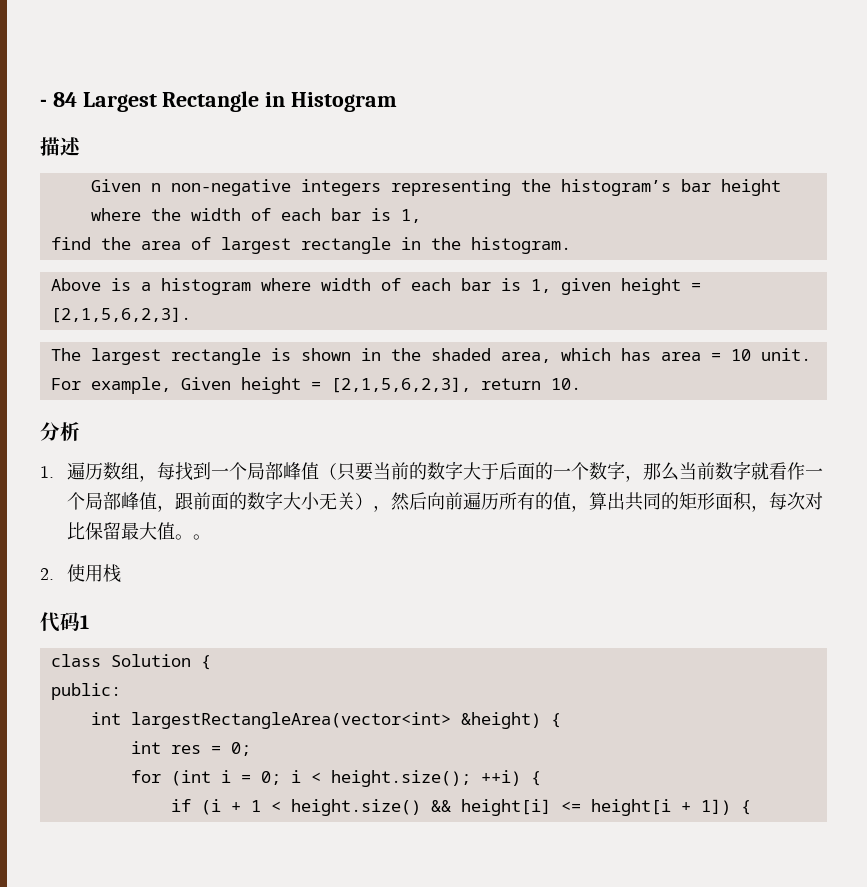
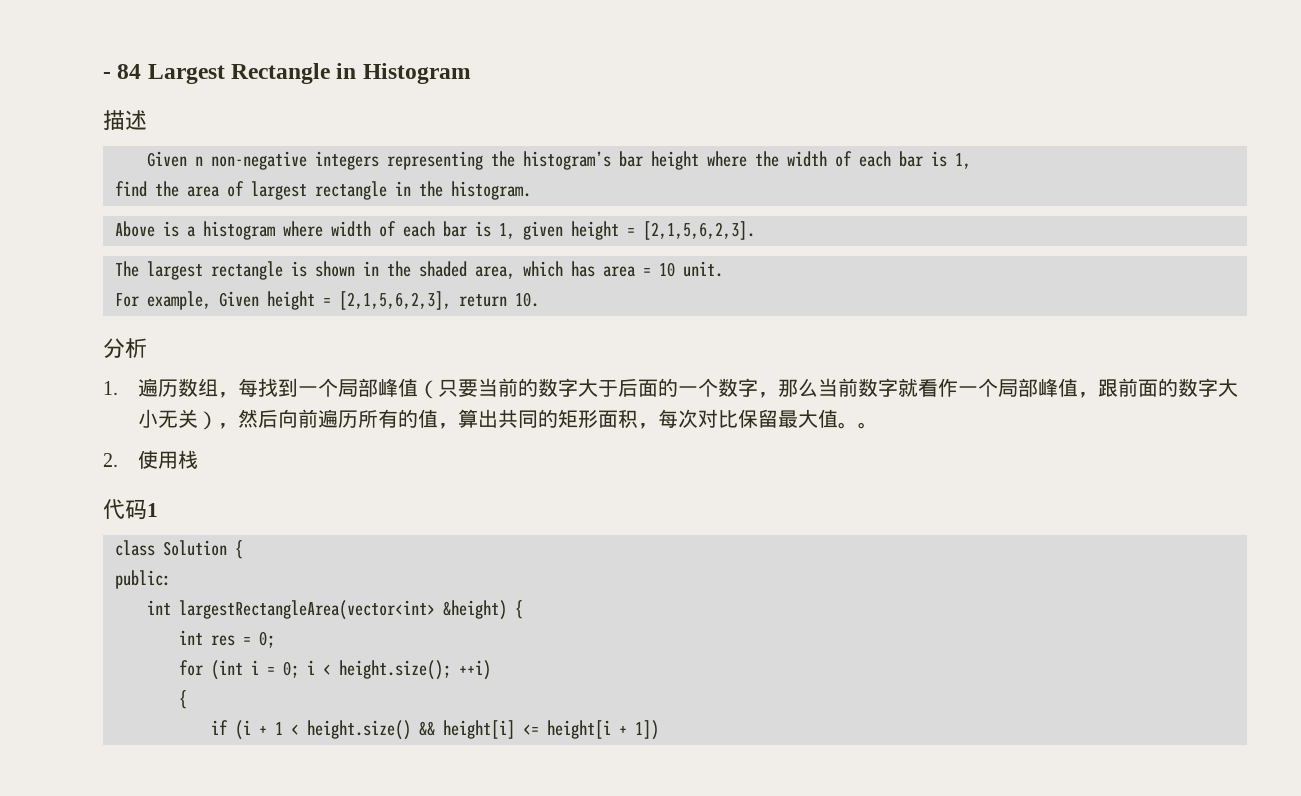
(521, 778) none -> (491, 670) //
[740,800,751,815] { -> (659, 730) none

